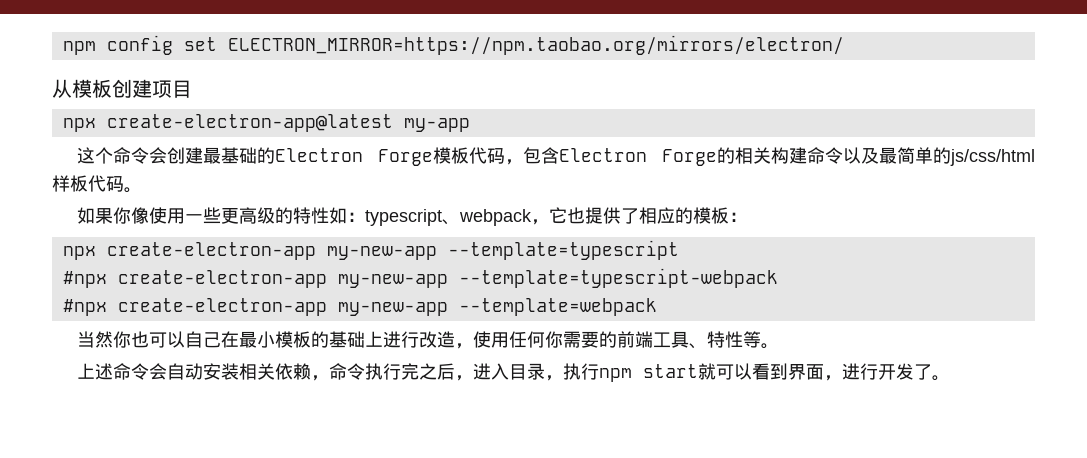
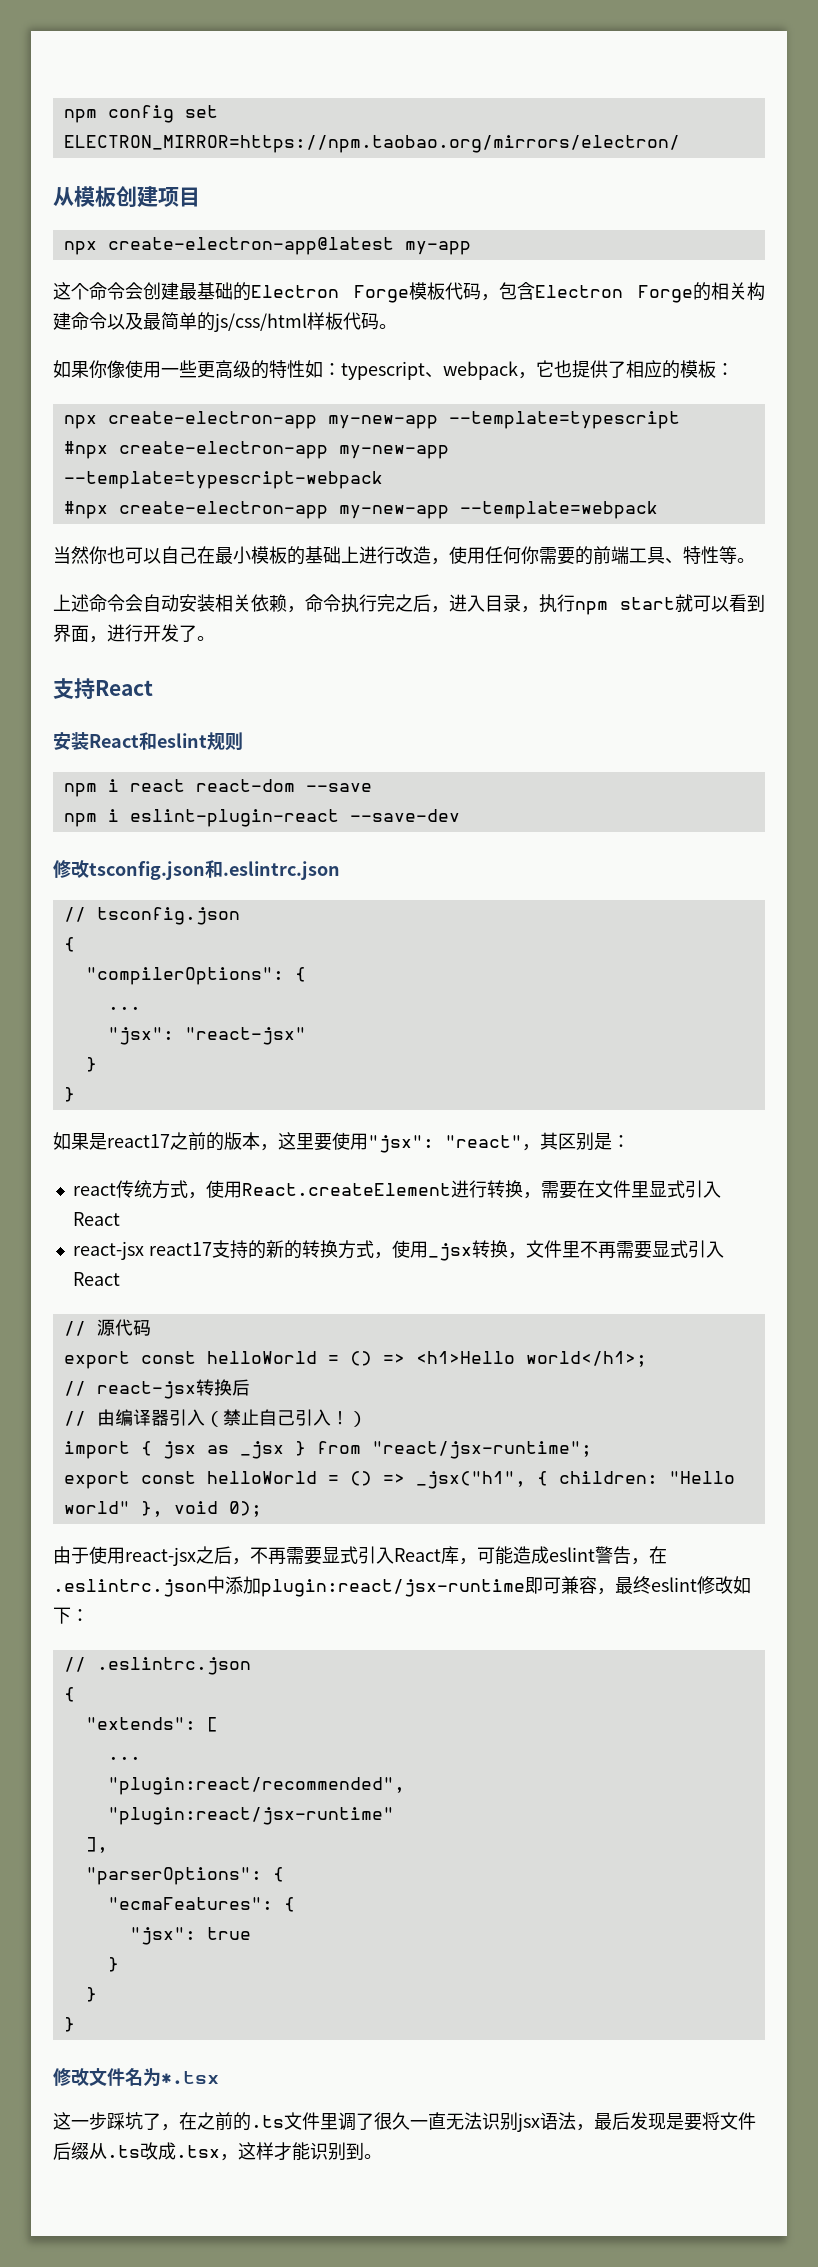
(950, 378) none -> [53,678,153,699] [53,732,243,751] [63,779,372,797] [63,809,460,827] [53,860,340,880] [63,907,240,925] [63,937,75,952] [85,967,306,985] [107,1006,141,1010] [107,1027,306,1045] [85,1057,97,1072] [63,1087,75,1102] [53,1132,630,1153] [72,1180,721,1199] [72,1212,120,1226] [72,1240,724,1261] [72,1272,120,1286] [63,1319,151,1336] [63,1351,647,1369] [63,1379,250,1399] [63,1409,367,1427] [63,1441,592,1459] [63,1471,735,1489] [63,1501,262,1517] [53,1546,667,1566] [53,1576,751,1597] [53,1607,89,1624] [63,1657,251,1675] [63,1687,75,1702] [85,1717,218,1732] [107,1756,141,1760] [107,1777,405,1795] [107,1807,394,1825] [85,1837,108,1853] [85,1867,284,1885] [107,1897,295,1912] [129,1927,251,1945] [107,1957,119,1972] [85,1987,97,2002] [63,2017,75,2032] [53,2068,219,2087] [53,2112,756,2132] [53,2142,382,2161] // 支持React // 安装React和eslint规则 // npm i react react-dom --save // npm i eslint-plugin-react --save-dev // 修改tsconfig.json和.eslintrc.json // // tsconfig.json // { // "compilerOptions": { // ... // "jsx": "react-jsx" // } // } // 如果是react17之前的版本，这里要使用"jsx": "react"，其区别是： // react传统方式，使用React.createElement进行转换，需要在文件里显式引入React // react-jsx react17支持的新的转换方式，使用_jsx转换，文件里不再需要显式引入React // // 源代码 // export const helloWorld = () => <h1>Hello world</h1>; // // react-jsx转换后 // // 由编译器引入（禁止自己引入！） // import { jsx as _jsx } from "react/jsx-runtime"; // export const helloWorld = () => _jsx("h1", { children: "Hello world" }, void 0); // 由于使用react-jsx之后，不再需要显式引入React库，可能造成eslint警告，在.eslintrc.json中添加plugin:react/jsx-runtime即可兼容，最终eslint修改如下： // // .eslintrc.json // { // "extends": [ // ... // "plugin:react/recommended", // "plugin:react/jsx-runtime" // ], // "parserOptions": { // "ecmaFeatures": { // "jsx": true // } // } // } // 修改文件名为*.tsx // 这一步踩坑了，在之前的.ts文件里调了很久一直无法识别jsx语法，最后发现是要将文件后缀从.ts改成.tsx，这样才能识别到。

